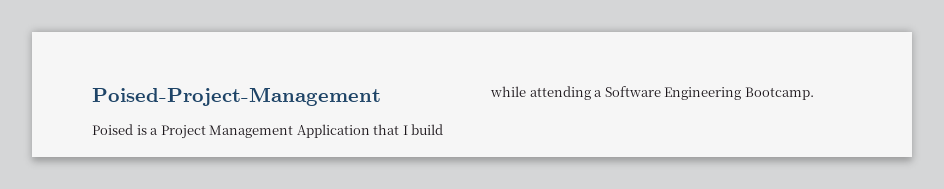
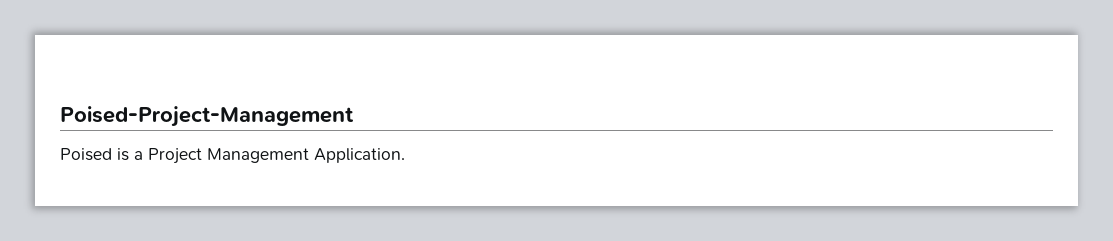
[296,124,444,138] [490,86,814,100] Application that I build while attending a Software Engineering Bootcamp. -> [314,148,405,163] Application.

